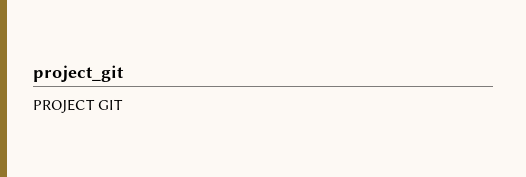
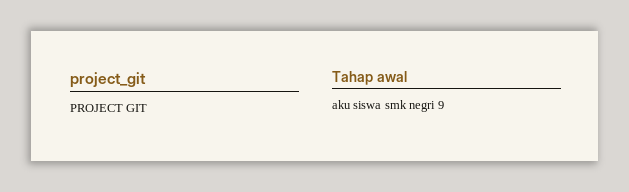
(124, 104) none -> [332,71,407,85] [332,100,444,112] // Tahap awal // aku siswa smk negri 9

